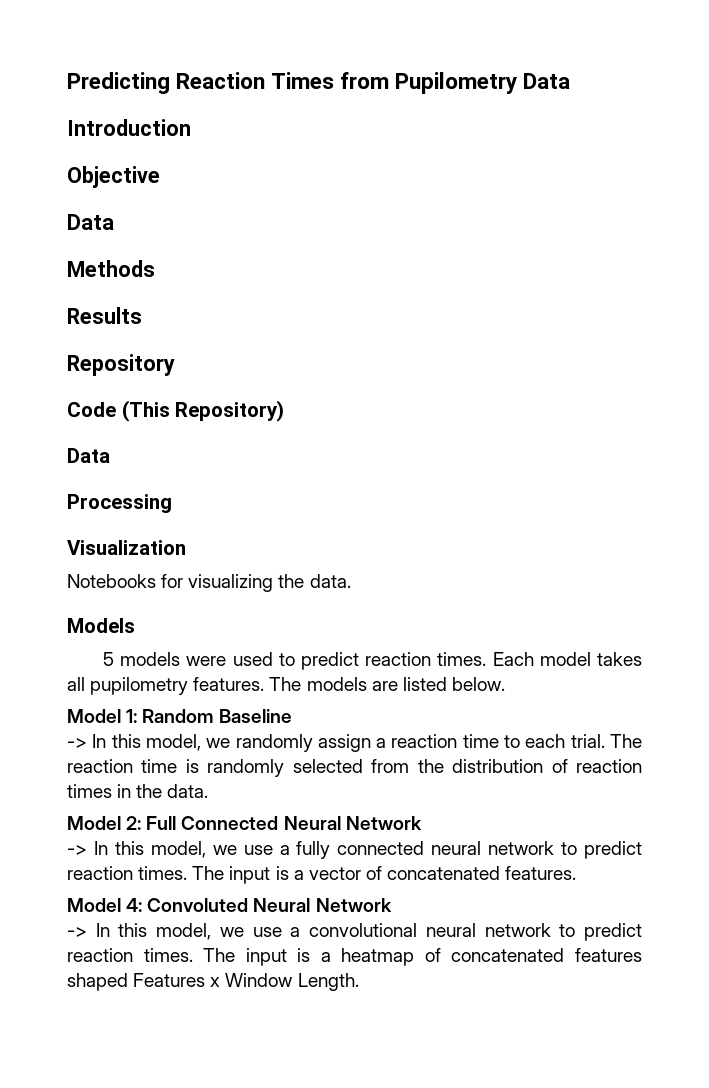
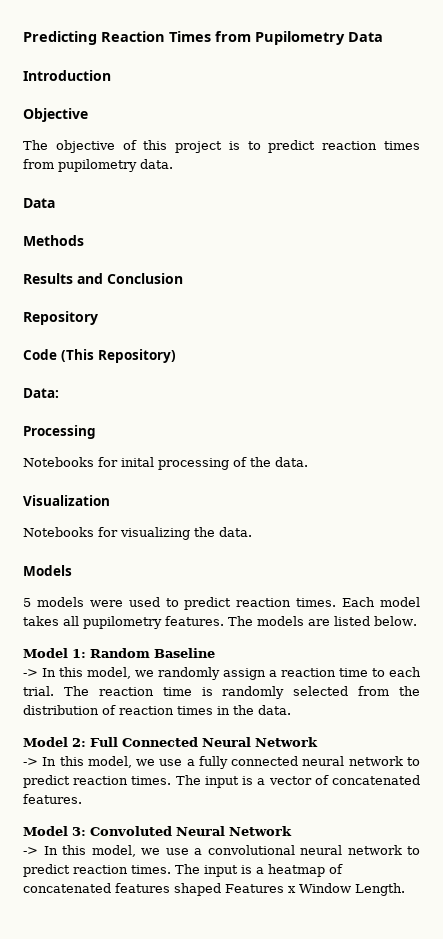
(160, 177) none -> [23,140,420,153] [23,159,173,172] // The objective of this project is to predict reaction times from pupilometry data.
(142, 315) none -> [77,273,183,284] and Conclusion
[67,448,110,463] Data -> [23,388,59,398] Data:
(172, 503) none -> [23,457,308,470] // Notebooks for inital processing of the data.
[126,898,143,912] 4: -> [72,827,86,836] 3:

